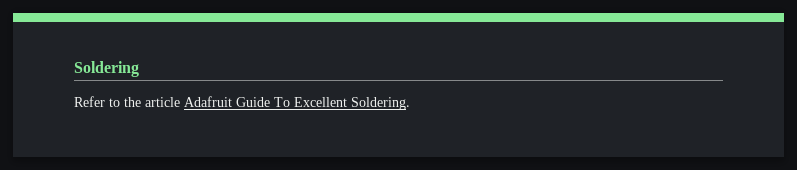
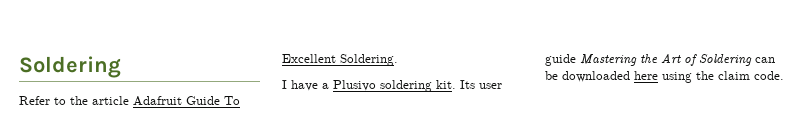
(410, 103) none -> [282,80,502,92] [545,53,775,66] [545,71,784,83] // I have a Plusivo soldering kit. Its user guide Mastering the Art of Soldering can be downloaded here using the claim code.

